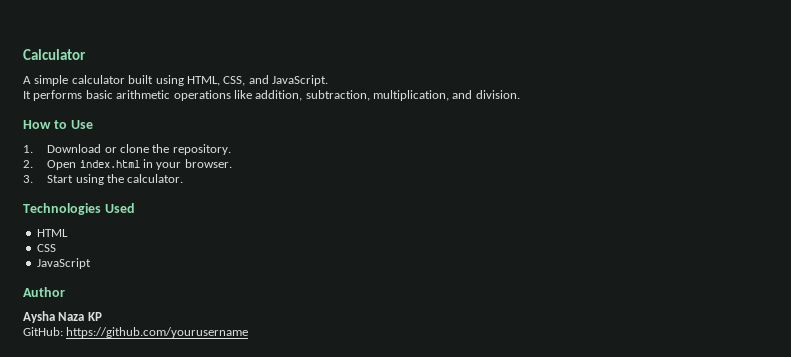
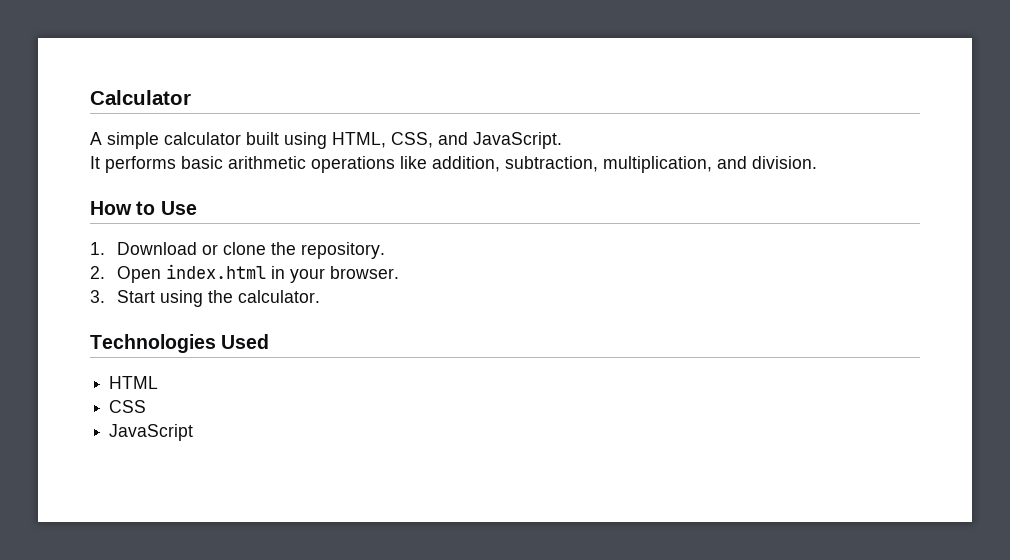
[23,287,65,297] [23,311,102,323] [23,327,249,338] // Author // Aysha Naza KP // GitHub: https://github.com/yourusername -> (194, 432) none

